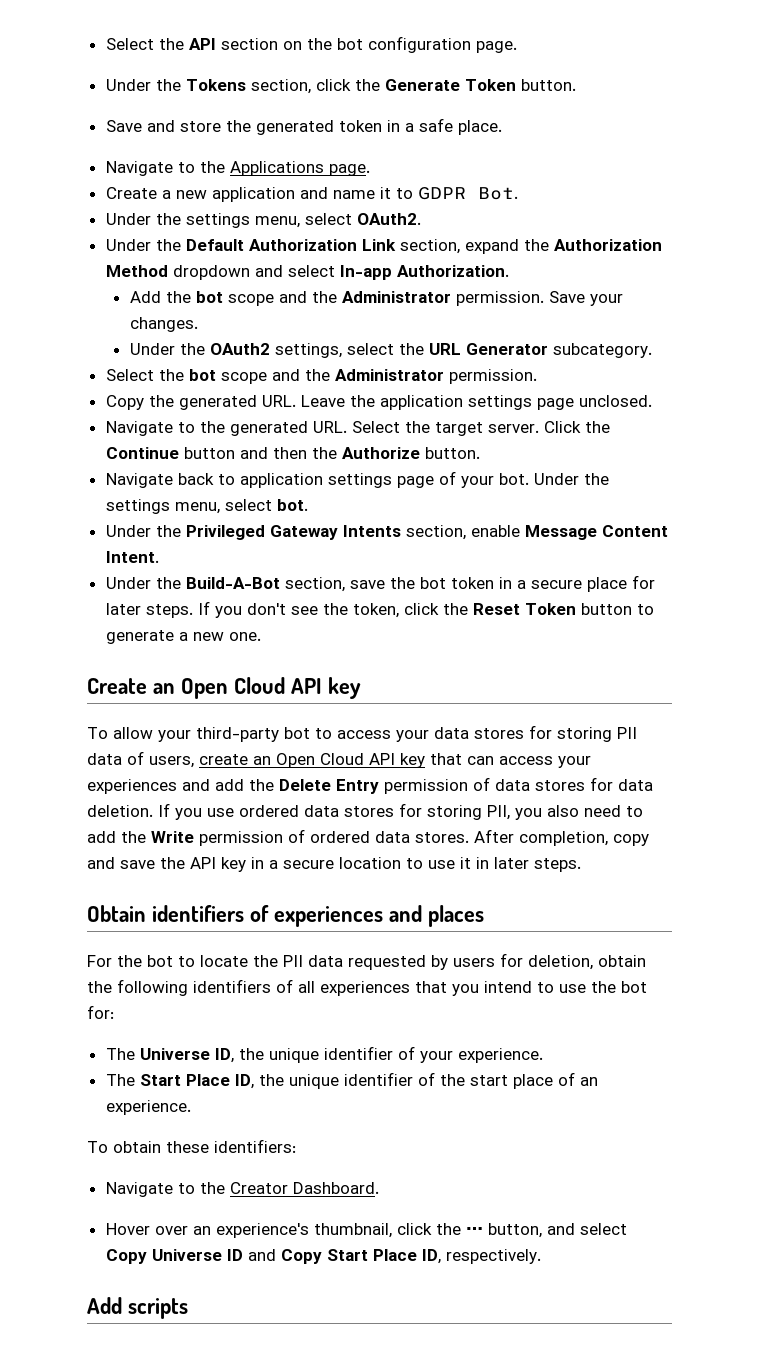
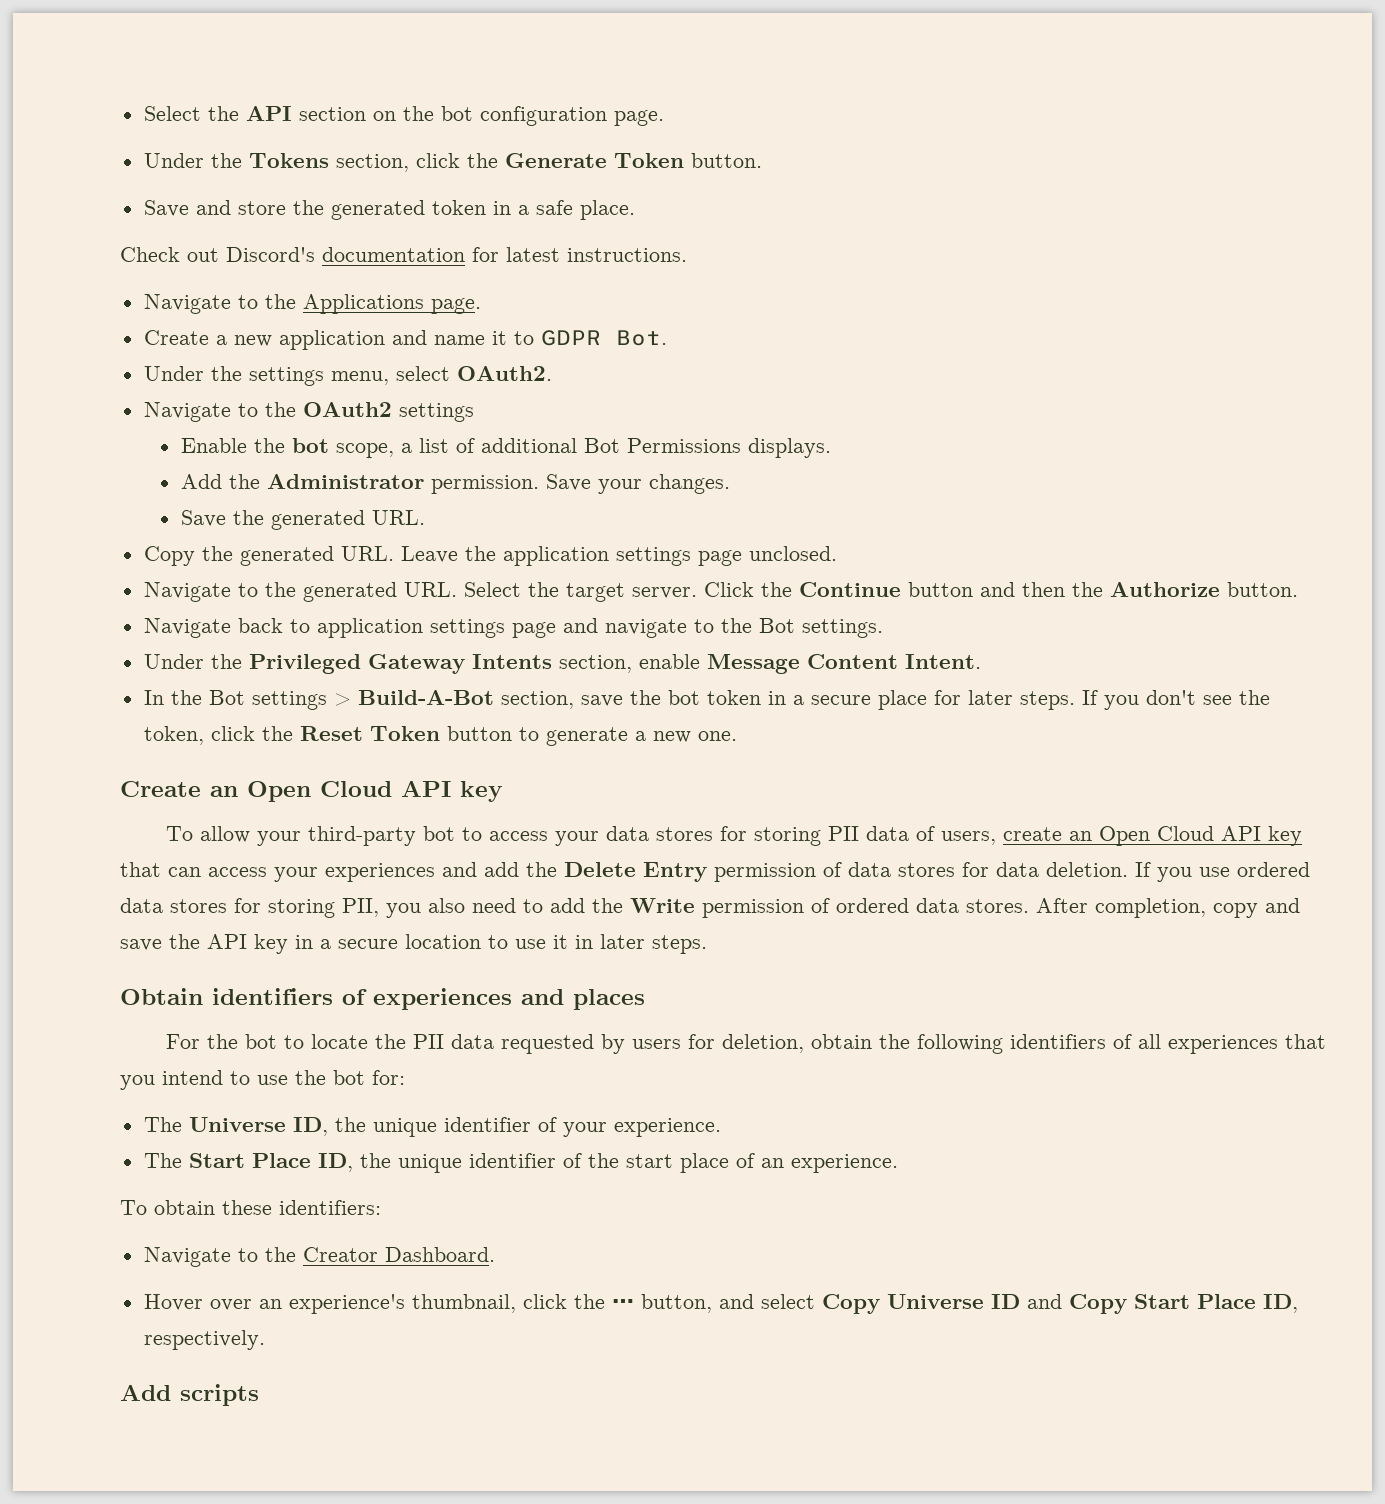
(502, 127) none -> [120,247,687,262] // Check out Discord's documentation for latest instructions.
[105,239,662,254] [105,265,509,280] [129,291,307,306] Under the Default Authorization Link section, expand the Authorization Method dropdown and select In-app Authorization. // Add the bot scope and -> [143,402,474,422] [180,438,831,458] [180,474,222,489] Navigate to the OAuth2 settings // Enable the bot scope, a list of additional Bot Permissions displays. // Add
[129,343,652,358] [105,369,537,384] Under the OAuth2 settings, select the URL Generator subcategory. // Select the bot scope and the Administrator permission. -> [180,510,425,530] Save the generated URL.
[438,471,609,488] [105,499,308,514] of your bot. Under the settings menu, select bot. -> [562,618,883,638] and navigate to the Bot settings.
[105,577,181,589] Under the -> [143,690,351,710] In the Bot settings >

